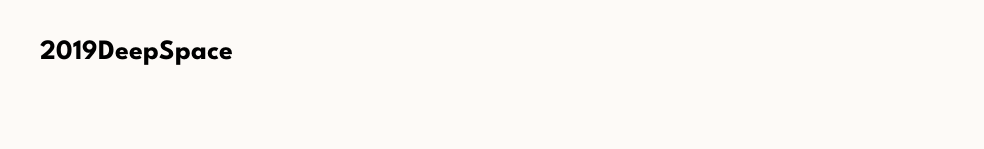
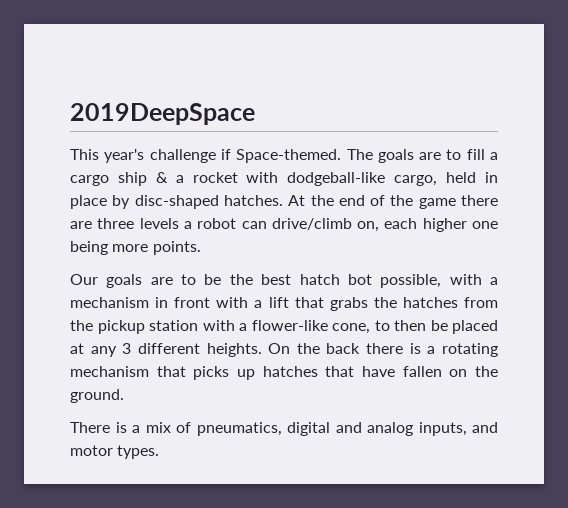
(233, 52) none -> [70,149,499,163] [70,172,499,186] [70,195,499,209] [70,218,499,232] [70,241,201,255] [70,274,499,288] [70,297,499,311] [70,320,498,334] [70,343,498,357] [70,366,499,380] [70,389,124,403] [70,422,498,436] [70,445,160,459] // This year's challenge if Space-themed. The goals are to fill a cargo ship & a rocket with dodgeball-like cargo, held in place by disc-shaped hatches. At the end of the game there are three levels a robot can drive/climb on, each higher one being more points. // Our goals are to be the best hatch bot possible, with a mechanism in front with a lift that grabs the hatches from the pickup station with a flower-like cone, to then be placed at any 3 different heights. On the back there is a rotating mechanism that picks up hatches that have fallen on the ground. // There is a mix of pneumatics, digital and analog inputs, and motor types.

